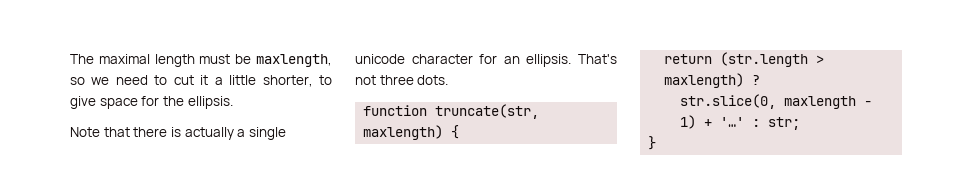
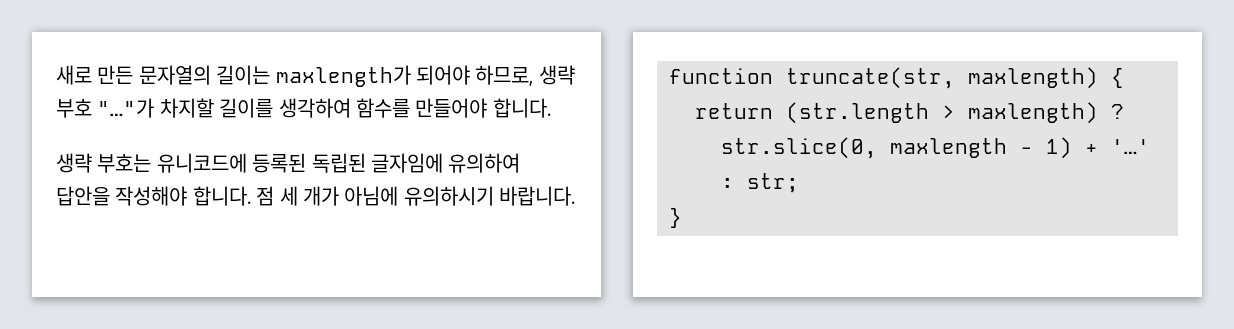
[70,54,332,67] [70,75,333,87] [70,96,233,109] [70,127,286,140] [355,54,617,67] [355,75,449,85] The maximal length must be maxlength, so we need to cut it a little shorter, to give space for the ellipsis. // Note that there is actually a single unicode character for an ellipsis. That's not three dots. -> [56,65,575,87] [56,98,551,118] [56,153,521,173] [56,186,576,206] 새로 만든 문자열의 길이는 maxlength가 되어야 하므로, 생략 부호 "…"가 차지할 길이를 생각하여 함수를 만들어야 합니다. // 생략 부호는 유니코드에 등록된 독립된 글자임에 유의하여 답안을 작성해야 합니다. 점 세 개가 아님에 유의하시기 바랍니다.

